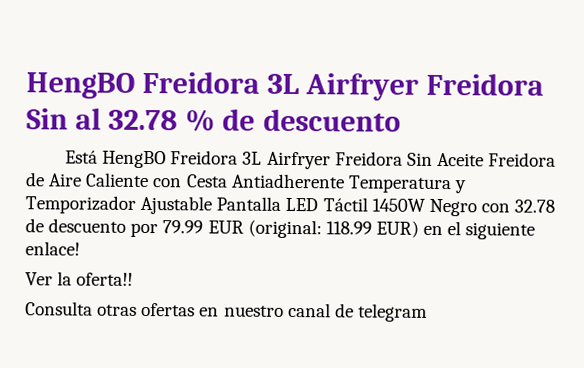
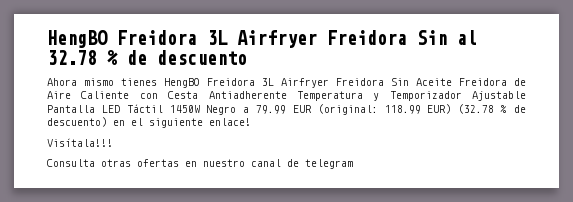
[64,150,98,164] Está -> [47,78,157,86] Ahora mismo tienes
[480,199,556,213] [25,218,159,238] con 32.78 de descuento por -> [243,107,250,113] a
(419, 229) none -> [458,104,527,114] [47,117,107,127] (32.78 % de descuento)
[25,271,134,286] Ver la oferta!! -> [47,138,113,147] Visítala!!!

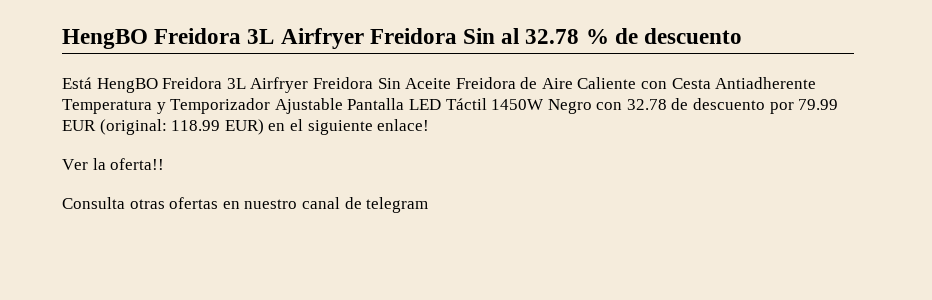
[47,78,157,86] Ahora mismo tienes -> [62,77,92,89] Está
[243,107,250,113] a -> [596,98,794,114] con 32.78 de descuento por
[458,104,527,114] [47,117,107,127] (32.78 % de descuento) -> (264, 127) none
[47,138,113,147] Visítala!!! -> [62,158,165,170] Ver la oferta!!

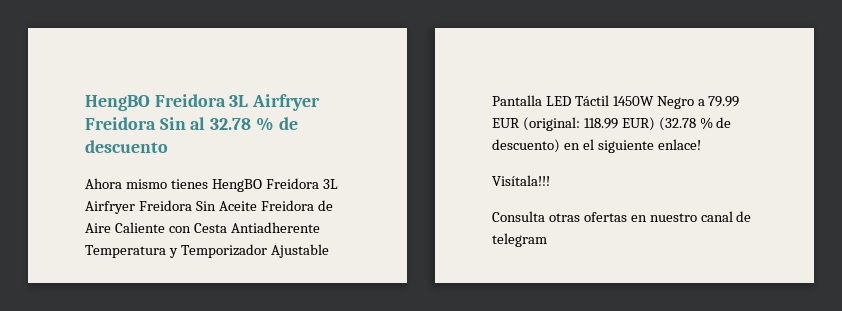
[62,77,92,89] Está -> [85,178,208,189] Ahora mismo tienes
[596,98,794,114] con 32.78 de descuento por -> [697,99,705,106] a
(264, 127) none -> [658,117,732,131] [492,139,560,153] (32.78 % de descuento)
[62,158,165,170] Ver la oferta!! -> [492,175,550,186] Visítala!!!

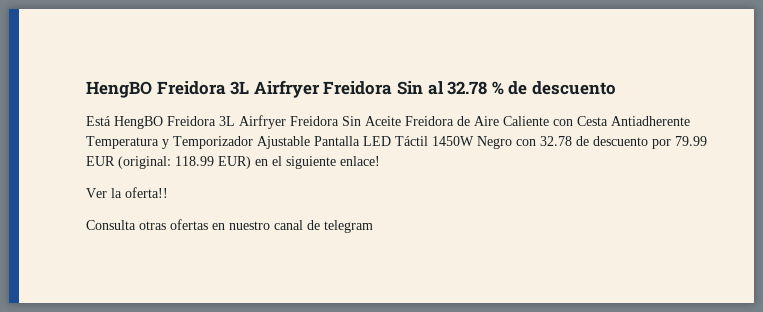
[85,178,208,189] Ahora mismo tienes -> [86,116,111,126] Está
[697,99,705,106] a -> [516,136,671,149] con 32.78 de descuento por
[658,117,732,131] [492,139,560,153] (32.78 % de descuento) -> (251, 162) none
[492,175,550,186] Visítala!!! -> [86,187,168,198] Ver la oferta!!

